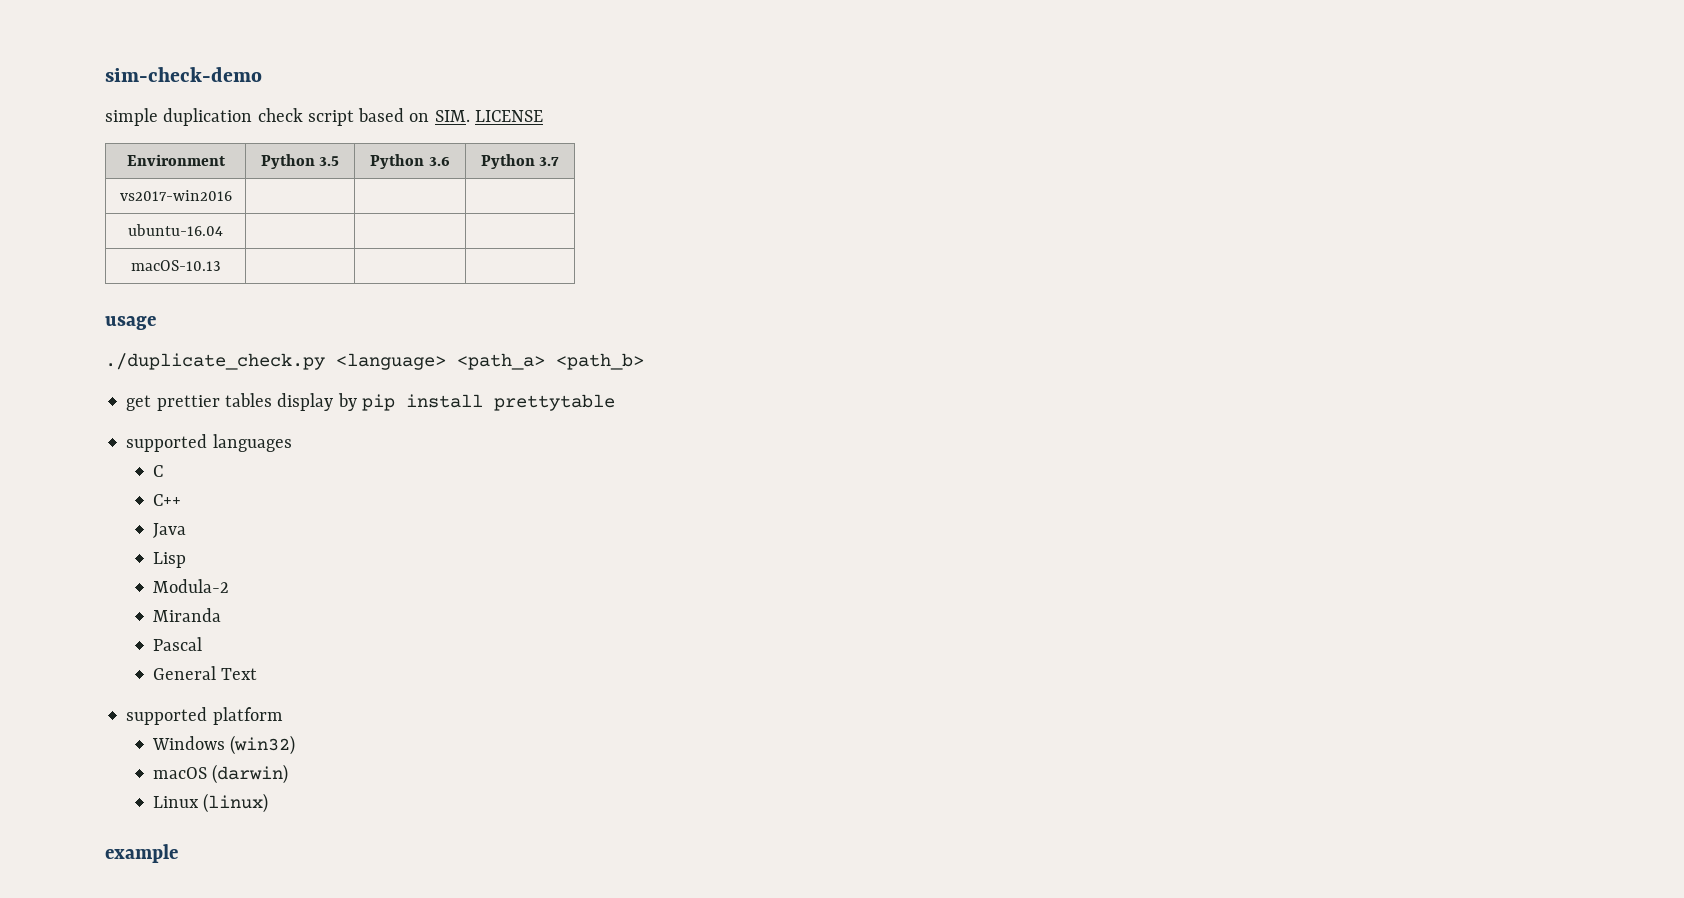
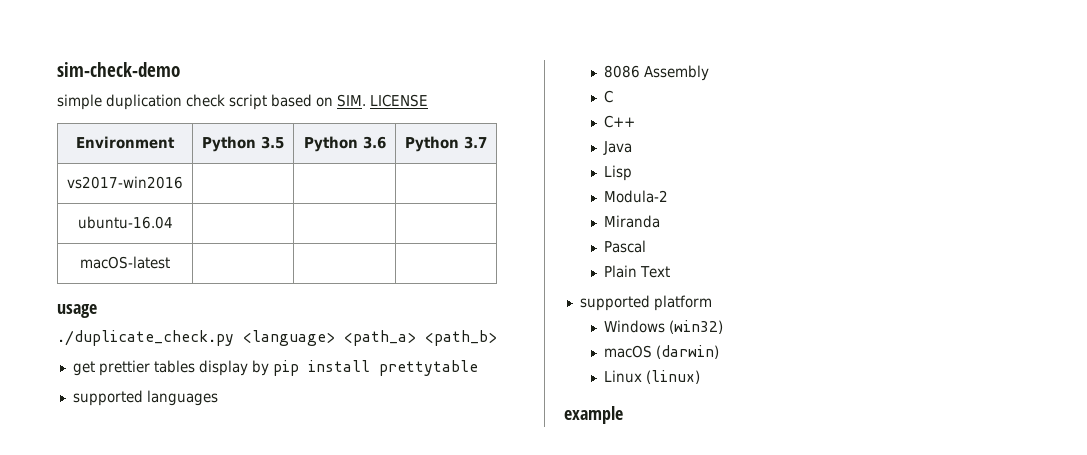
[130,260,221,271] macOS-10.13 -> [80,256,170,269] macOS-latest
(292, 443) none -> [604,65,710,81] // 8086 Assembly
[153,666,217,680] General -> [604,265,638,278] Plain

